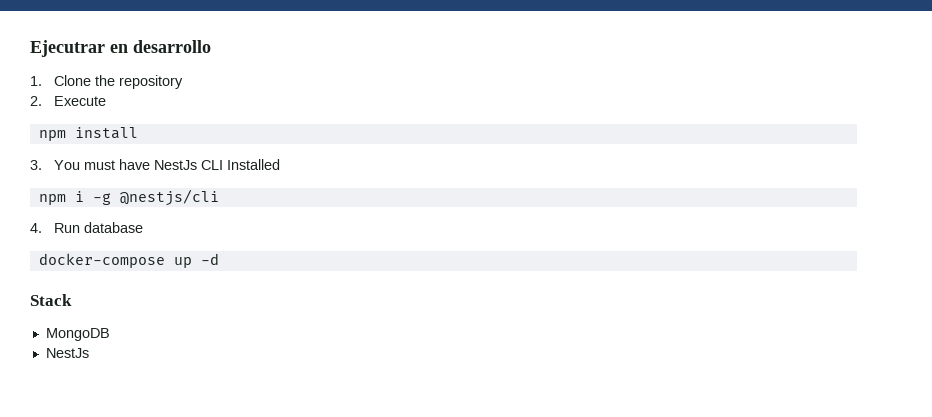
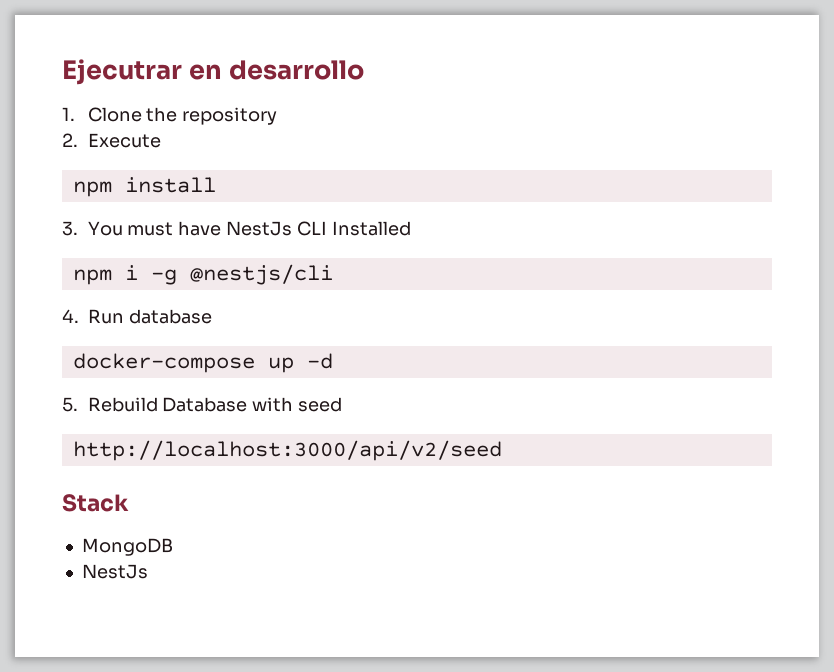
(219, 259) none -> [62,397,343,412] [72,440,502,461] // 5. Rebuild Database with seed // http://localhost:3000/api/v2/seed

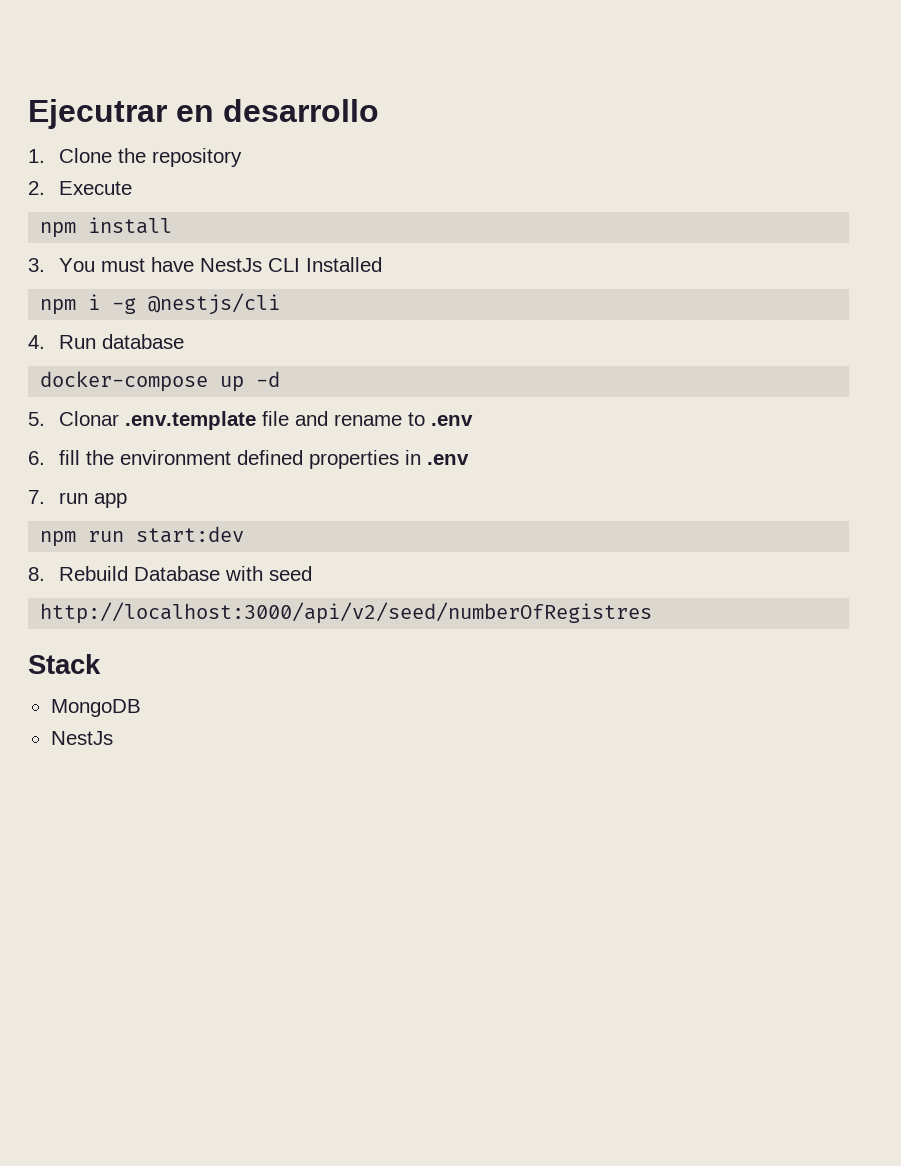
(78, 404) none -> [59,411,474,430] [28,450,470,469] [28,490,128,508] [40,526,245,547] [28,567,45,581] Clonar .env.template file and rename to .env // 6. fill the environment defined properties in .env // 7. run app // npm run start:dev // 8.
[72,440,502,461] http://localhost:3000/api/v2/seed -> [40,602,653,624] http://localhost:3000/api/v2/seed/numberOfRegistres

